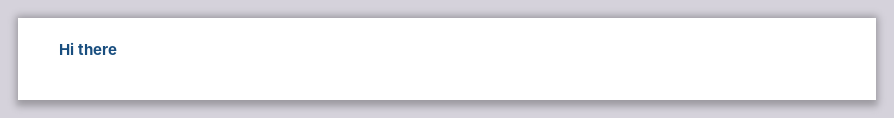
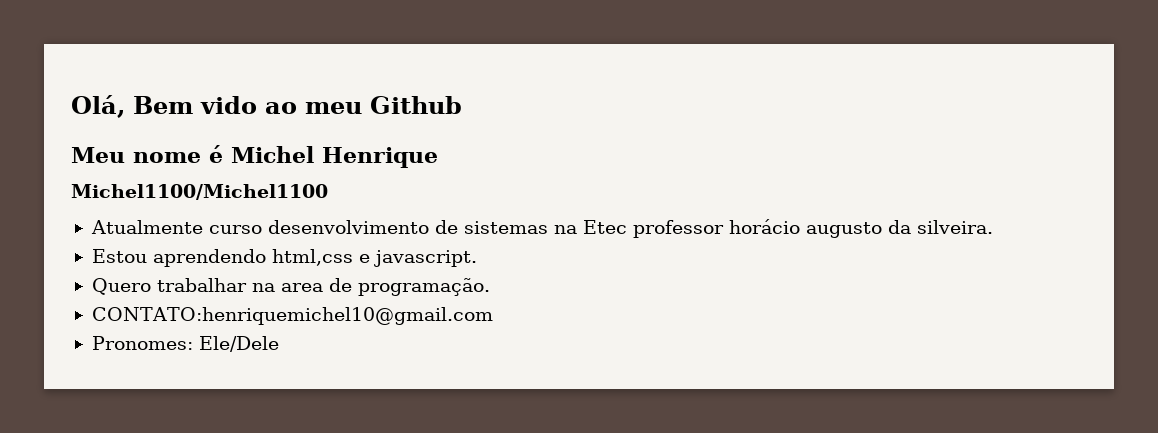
[59,42,118,55] Hi there -> [71,95,462,118] [71,145,438,168] [71,184,328,200] [90,219,993,238] [91,249,477,267] [91,278,490,296] [91,307,493,325] [91,336,279,352] Olá, Bem vido ao meu Github // Meu nome é Michel Henrique // Michel1100/Michel1100 // Atualmente curso desenvolvimento de sistemas na Etec professor horácio augusto da silveira. // Estou aprendendo html,css e javascript. // Quero trabalhar na area de programação. // CONTATO:henriquemichel10@gmail.com // Pronomes: Ele/Dele

